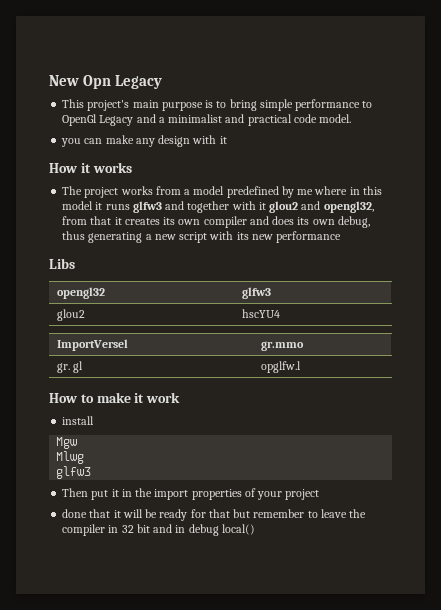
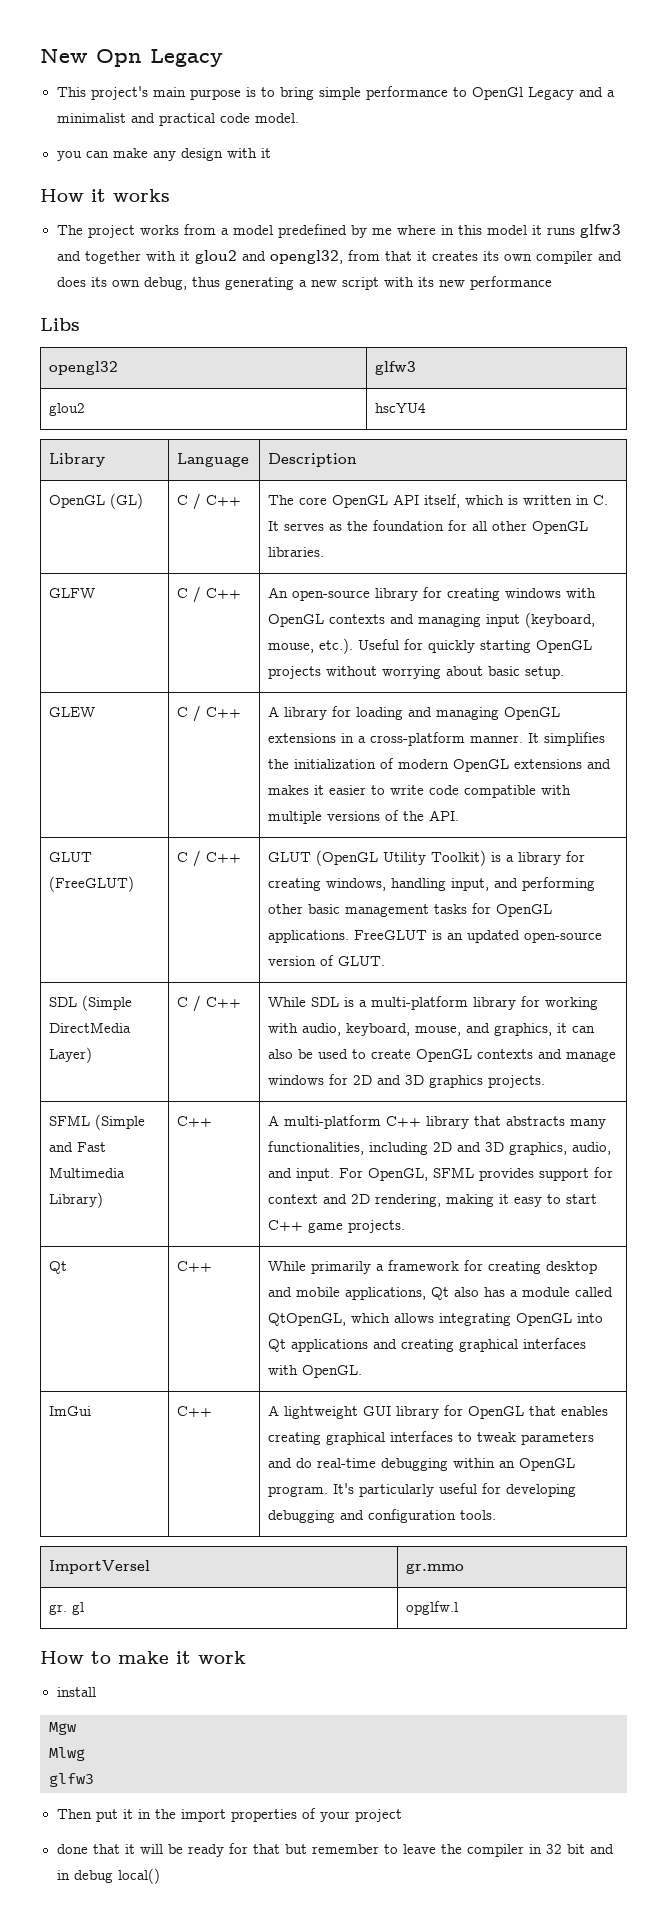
(281, 313) none -> [48,453,105,467] [176,453,249,467] [267,453,357,467] [48,493,143,509] [176,493,241,510] [267,494,608,508] [267,520,588,534] [267,547,324,557] [48,588,95,598] [176,586,241,603] [267,587,596,601] [267,612,595,628] [267,638,592,654] [267,666,564,679] [48,707,95,717] [176,705,241,722] [267,706,560,720] [267,732,605,746] [267,758,611,772] [267,785,571,798] [267,810,459,824] [48,852,92,862] [48,876,134,892] [176,850,241,867] [267,850,585,866] [267,877,595,891] [267,903,552,917] [267,930,602,943] [267,955,385,966] [48,995,132,1011] [48,1022,131,1033] [48,1047,92,1063] [176,995,241,1012] [267,996,598,1010] [267,1023,595,1036] [267,1049,616,1062] [267,1074,545,1088] [48,1114,145,1130] [48,1142,106,1152] [48,1167,125,1178] [48,1192,103,1208] [176,1116,212,1127] [267,1115,606,1129] [267,1141,611,1155] [267,1167,613,1181] [267,1194,597,1207] [267,1220,405,1233] [48,1261,67,1274] [176,1261,212,1272] [267,1260,597,1274] [267,1287,613,1300] [267,1313,603,1326] [267,1338,586,1352] [267,1365,362,1378] [48,1406,91,1416] [176,1406,212,1417] [267,1405,608,1419] [267,1431,594,1445] [267,1458,575,1471] [267,1483,576,1497] [267,1509,496,1523] // Library | Language | Description // OpenGL (GL) | C / C++ | The core OpenGL API itself, which is written in C. It serves as the foundation for all other OpenGL libraries. // GLFW | C / C++ | An open-source library for creating windows with OpenGL contexts and managing input (keyboard, mouse, etc.). Useful for quickly starting OpenGL projects without worrying about basic setup. // GLEW | C / C++ | A library for loading and managing OpenGL extensions in a cross-platform manner. It simplifies the initialization of modern OpenGL extensions and makes it easier to write code compatible with multiple versions of the API. // GLUT (FreeGLUT) | C / C++ | GLUT (OpenGL Utility Toolkit) is a library for creating windows, handling input, and performing other basic management tasks for OpenGL applications. FreeGLUT is an updated open-source version of GLUT. // SDL (Simple DirectMedia Layer) | C / C++ | While SDL is a multi-platform library for working with audio, keyboard, mouse, and graphics, it can also be used to create OpenGL contexts and manage windows for 2D and 3D graphics projects. // SFML (Simple and Fast Multimedia Library) | C++ | A multi-platform C++ library that abstracts many functionalities, including 2D and 3D graphics, audio, and input. For OpenGL, SFML provides support for context and 2D rendering, making it easy to start C++ game projects. // Qt | C++ | While primarily a framework for creating desktop and mobile applications, Qt also has a module called QtOpenGL, which allows integrating OpenGL into Qt applications and creating graphical interfaces with OpenGL. // ImGui | C++ | A lightweight GUI library for OpenGL that enables creating graphical interfaces to tweak parameters and do real-time debugging within an OpenGL program. It's particularly useful for developing debugging and configuration tools.

